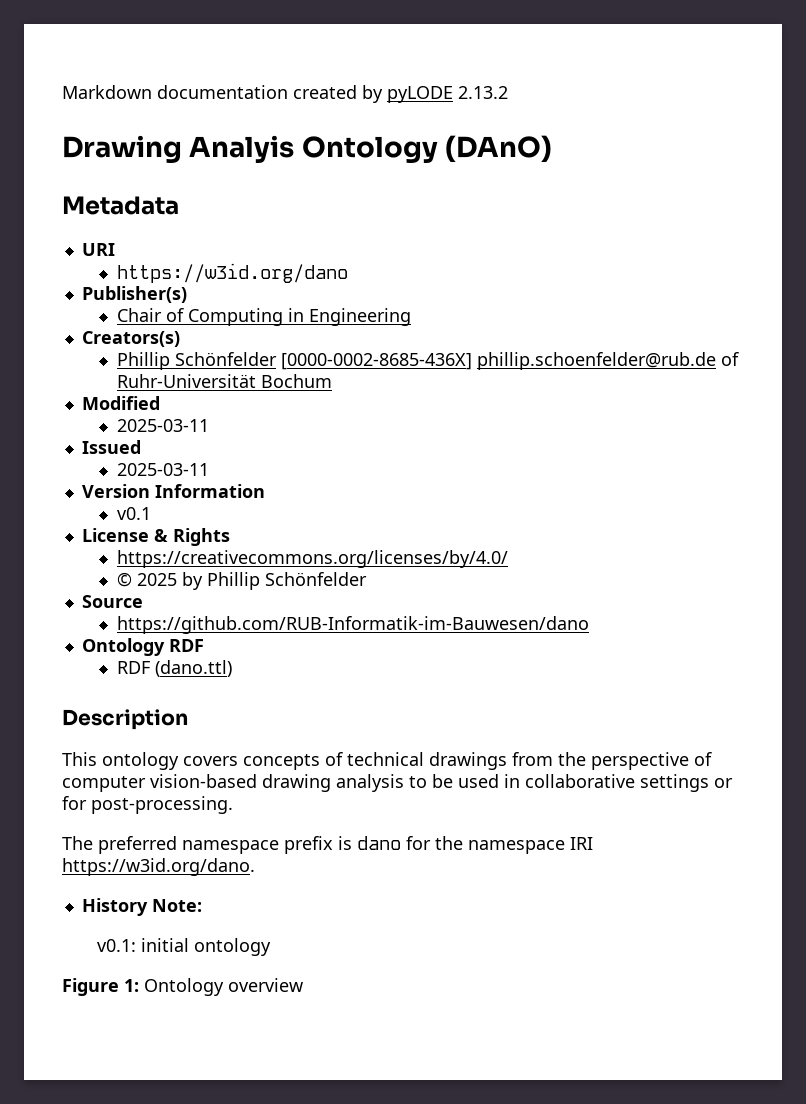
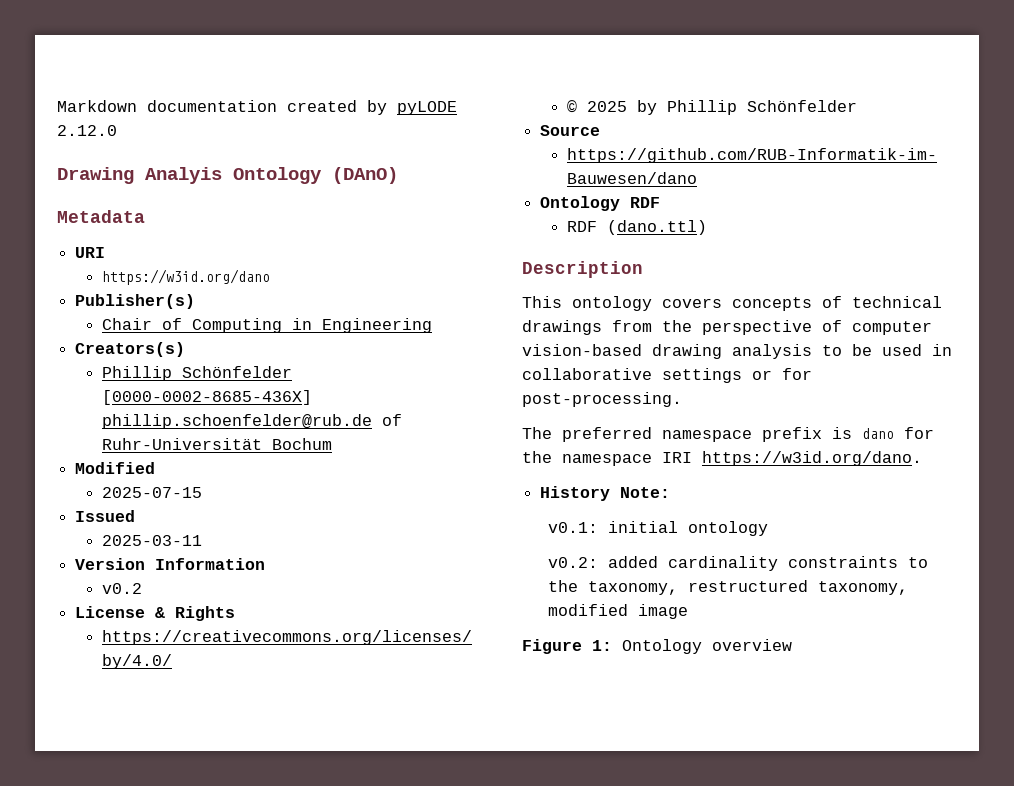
[458,86,508,99] 2.13.2 -> [57,125,117,136] 2.12.0
[116,419,209,432] 2025-03-11 -> [101,487,202,498] 2025-07-15
[116,507,151,520] v0.1 -> [101,583,142,594] v0.2
(271, 947) none -> [548,556,929,571] [548,580,909,595] [548,604,689,619] // v0.2: added cardinality constraints to the taxonomy, restructured taxonomy, modified image

